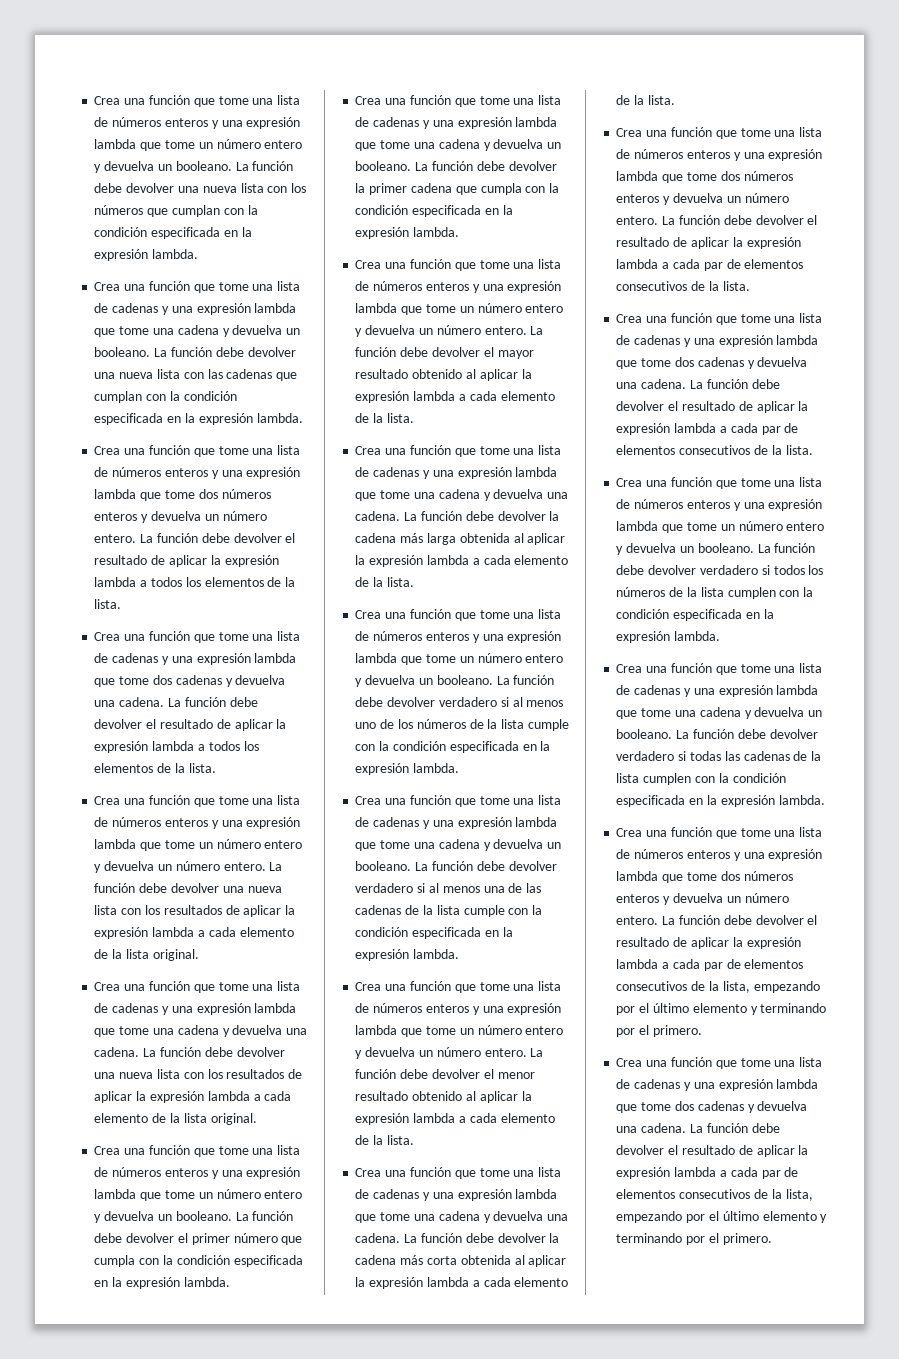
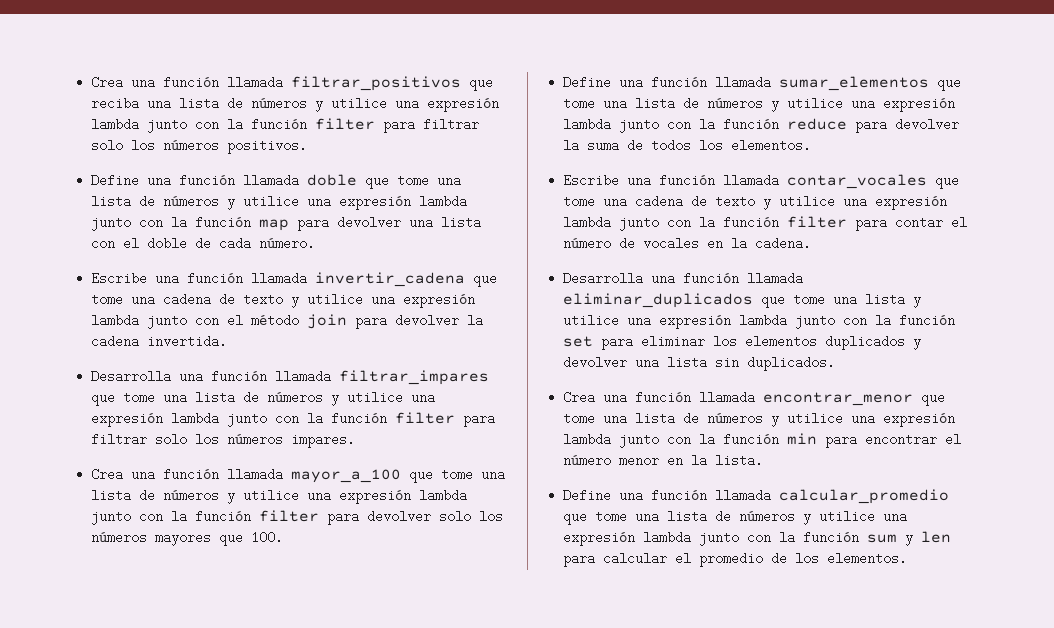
[94,95,301,107] [94,117,301,129] [94,139,303,151] [94,161,294,173] [94,183,307,193] [94,205,258,217] [94,227,252,239] [94,249,199,261] [94,281,301,293] [94,303,297,315] [94,325,301,337] [94,347,296,357] [94,369,298,381] [94,391,237,403] [94,413,303,425] [94,445,301,457] [94,467,301,479] [94,489,271,501] [94,511,267,523] [94,533,296,543] [94,555,279,567] [94,577,296,587] [94,599,122,609] [94,631,301,643] [94,653,297,665] [94,675,286,687] [94,697,258,707] [94,719,287,731] [94,741,259,753] [94,763,216,773] [94,795,301,807] [94,817,301,829] [94,839,303,851] [94,861,283,873] [94,883,282,893] [94,905,296,917] [94,927,294,939] [94,949,199,961] [94,981,301,993] [94,1003,297,1015] [94,1025,308,1037] [94,1047,285,1057] [94,1069,303,1079] [94,1091,292,1103] [94,1113,257,1125] [94,1145,301,1157] [94,1167,301,1179] [94,1189,303,1201] [94,1211,294,1223] [94,1233,303,1245] [94,1255,303,1267] [94,1277,230,1289] [355,95,562,107] [355,117,558,129] [355,139,562,151] [355,161,557,171] [355,183,560,195] [355,205,513,217] [355,227,460,239] [355,259,562,271] [355,281,562,293] [355,303,564,315] [355,325,544,337] [355,347,534,359] [355,369,532,381] [355,391,555,403] [355,413,414,423] [355,445,562,457] [355,467,558,479] [355,489,569,501] [355,511,560,521] [355,533,566,545] [355,555,569,567] [355,577,414,587] [355,609,562,621] [355,631,562,643] [355,653,564,665] [355,675,555,687] [355,697,564,707] [355,719,569,731] [355,741,551,753] [355,763,460,775] [355,795,562,807] [355,817,558,829] [355,839,562,851] [355,861,557,871] [355,883,542,893] [355,905,543,917] [355,927,513,939] [355,949,460,961] [355,981,562,993] [355,1003,562,1015] [355,1025,564,1037] [355,1047,544,1059] [355,1069,535,1079] [355,1091,532,1103] [355,1113,555,1125] [355,1135,414,1145] [355,1167,562,1179] [355,1189,558,1201] [355,1211,569,1223] [355,1233,560,1243] [355,1255,567,1267] [355,1277,569,1289] [616,95,675,105] [616,127,823,139] [616,149,823,161] [616,171,793,183] [616,193,789,205] [616,215,818,225] [616,237,801,249] [616,259,804,271] [616,281,750,291] [616,313,823,325] [616,335,819,347] [616,357,808,369] [616,379,780,389] [616,401,809,413] [616,423,799,435] [616,445,813,455] [616,477,823,489] [616,499,823,511] [616,521,825,533] [616,543,816,555] [616,565,824,575] [616,587,814,599] [616,609,774,621] [616,631,721,643] [616,663,823,675] [616,685,819,697] [616,707,823,719] [616,729,818,739] [616,751,822,761] [616,773,786,785] [616,795,825,807] [616,827,823,839] [616,849,823,861] [616,871,793,883] [616,893,789,905] [616,915,818,925] [616,937,801,949] [616,959,804,971] [616,981,820,993] [616,1003,827,1015] [616,1025,702,1037] [616,1057,823,1069] [616,1079,819,1091] [616,1101,808,1113] [616,1123,780,1133] [616,1145,809,1157] [616,1167,799,1179] [616,1189,813,1201] [616,1211,828,1223] [616,1233,772,1245] Crea una función que tome una lista de números enteros y una expresión lambda que tome un número entero y devuelva un booleano. La función debe devolver una nueva lista con los números que cumplan con la condición especificada en la expresión lambda. // Crea una función que tome una lista de cadenas y una expresión lambda que tome una cadena y devuelva un booleano. La función debe devolver una nueva lista con las cadenas que cumplan con la condición especificada en la expresión lambda. // Crea una función que tome una lista de números enteros y una expresión lambda que tome dos números enteros y devuelva un número entero. La función debe devolver el resultado de aplicar la expresión lambda a todos los elementos de la lista. // Crea una función que tome una lista de cadenas y una expresión lambda que tome dos cadenas y devuelva una cadena. La función debe devolver el resultado de aplicar la expresión lambda a todos los elementos de la lista. // Crea una función que tome una lista de números enteros y una expresión lambda que tome un número entero y devuelva un número entero. La función debe devolver una nueva lista con los resultados de aplicar la expresión lambda a cada elemento de la lista original. // Crea una función que tome una lista de cadenas y una expresión lambda que tome una cadena y devuelva una cadena. La función debe devolver una nueva lista con los resultados de aplicar la expresión lambda a cada elemento de la lista original. // Crea una función que tome una lista de números enteros y una expresión lambda que tome un número entero y devuelva un booleano. La función debe devolver el primer número que cumpla con la condición especificada en la expresión lambda. // Crea una función que tome una lista de cadenas y una expresión lambda que tome una cadena y devuelva un booleano. La función debe devolver la primer cadena que cumpla con la condición especificada en la expresión lambda. // Crea una función que tome una lista de números enteros y una expresión lambda que tome un número entero y devuelva un número entero. La función debe devolver el mayor resultado obtenido al aplicar la expresión lambda a cada elemento de la lista. // Crea una función que tome una lista de cadenas y una expresión lambda que tome una cadena y devuelva una cadena. La función debe devolver la cadena más larga obtenida al aplicar la expresión lambda a cada elemento de la lista. // Crea una función que tome una lista de números enteros y una expresión lambda que tome un número entero y devuelva un booleano. La función debe devolver verdadero si al menos uno de los números de la lista cumple con la condición especificada en la expresión lambda. // Crea una función que tome una lista de cadenas y una expresión lambda que tome una cadena y devuelva un booleano. La función debe devolver verdadero si al menos una de las cadenas de la lista cumple con la condición especificada en la expresión lambda. // Crea una función que tome una lista de números enteros y una expresión lambda que tome un número entero y devuelva un número entero. La función debe devolver el menor resultado obtenido al aplicar la expresión lambda a cada elemento de la lista. // Crea una función que tome una lista de cadenas y una expresión lambda que tome una cadena y devuelva una cadena. La función debe devolver la cadena más corta obtenida al aplicar la expresión lambda a cada elemento de la lista. // Crea una función que tome una lista de números enteros y una expresión lambda que tome dos números enteros y devuelva un número entero. La función debe devolver el resultado de aplicar la expresión lambda a cada par de elementos consecutivos de la lista. // Crea una función que tome una lista de cadenas y una expresión lambda que tome dos cadenas y devuelva una cadena. La función debe devolver el resultado de aplicar la expresión lambda a cada par de elementos consecutivos de la lista. // Crea una función que tome una lista de números enteros y una expresión lambda que tome un número entero y devuelva un booleano. La función debe devolver verdadero si todos los números de la lista cumplen con la condición especificada en la expresión lambda. // Crea una función que tome una lista de cadenas y una expresión lambda que tome una cadena y devuelva un booleano. La función debe devolver verdadero si todas las cadenas de la lista cumplen con la condición especificada en la expresión lambda. // Crea una función que tome una lista de números enteros y una expresión lambda que tome dos números enteros y devuelva un número entero. La función debe devolver el resultado de aplicar la expresión lambda a cada par de elementos consecutivos de la lista, empezando por el último elemento y terminando por el primero. // Crea una función que tome una lista de cadenas y una expresión lambda que tome dos cadenas y devuelva una cadena. La función debe devolver el resultado de aplicar la expresión lambda a cada par de elementos consecutivos de la lista, empezando por el último elemento y terminando por el primero. -> [91,76,494,91] [91,97,500,112] [91,118,480,133] [91,139,308,154] [91,174,462,189] [91,195,468,210] [91,216,482,231] [91,237,316,250] [91,272,498,287] [91,293,476,308] [91,314,484,329] [91,335,228,348] [91,370,490,385] [91,391,436,406] [91,412,496,427] [91,433,356,448] [91,468,506,483] [91,489,468,504] [91,510,504,525] [91,531,284,546] [563,76,962,91] [563,97,956,112] [563,118,960,133] [563,139,812,152] [563,174,960,189] [563,195,948,210] [563,216,968,231] [563,237,812,250] [563,272,804,285] [563,293,922,308] [563,314,956,329] [563,335,922,350] [563,356,836,371] [563,391,946,406] [563,412,956,427] [563,433,962,448] [563,454,764,467] [563,489,950,504] [563,510,908,525] [563,531,952,546] [563,552,908,567] Crea una función llamada filtrar_positivos que reciba una lista de números y utilice una expresión lambda junto con la función filter para filtrar solo los números positivos. // Define una función llamada doble que tome una lista de números y utilice una expresión lambda junto con la función map para devolver una lista con el doble de cada número. // Escribe una función llamada invertir_cadena que tome una cadena de texto y utilice una expresión lambda junto con el método join para devolver la cadena invertida. // Desarrolla una función llamada filtrar_impares que tome una lista de números y utilice una expresión lambda junto con la función filter para filtrar solo los números impares. // Crea una función llamada mayor_a_100 que tome una lista de números y utilice una expresión lambda junto con la función filter para devolver solo los números mayores que 100. // Define una función llamada sumar_elementos que tome una lista de números y utilice una expresión lambda junto con la función reduce para devolver la suma de todos los elementos. // Escribe una función llamada contar_vocales que tome una cadena de texto y utilice una expresión lambda junto con la función filter para contar el número de vocales en la cadena. // Desarrolla una función llamada eliminar_duplicados que tome una lista y utilice una expresión lambda junto con la función set para eliminar los elementos duplicados y devolver una lista sin duplicados. // Crea una función llamada encontrar_menor que tome una lista de números y utilice una expresión lambda junto con la función min para encontrar el número menor en la lista. // Define una función llamada calcular_promedio que tome una lista de números y utilice una expresión lambda junto con la función sum y len para calcular el promedio de los elementos.

